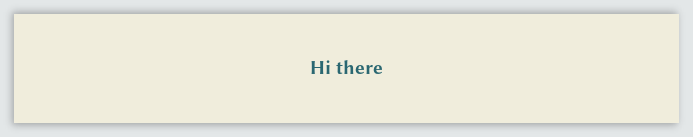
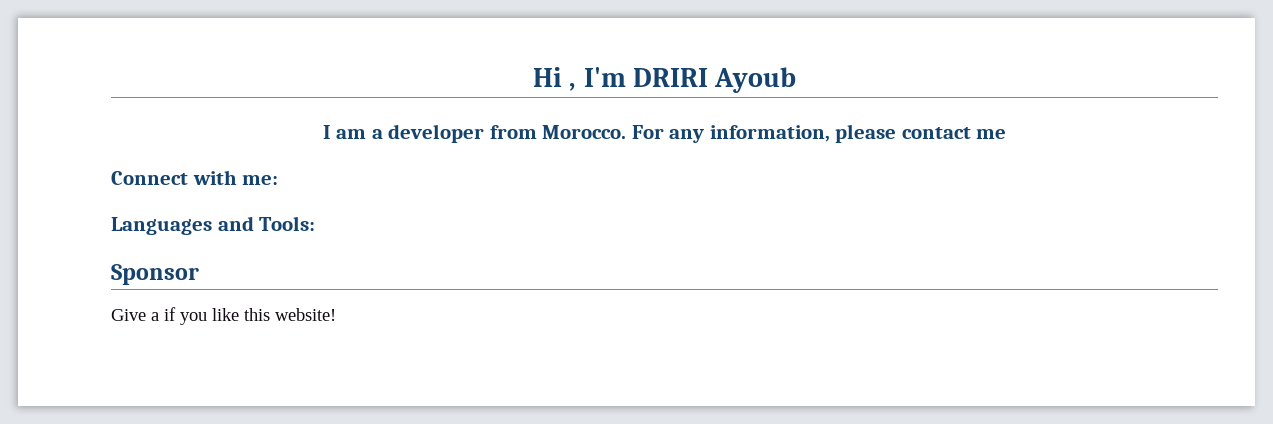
[336,60,384,74] there -> [569,67,797,93] [322,124,1007,143] [111,170,279,185] [111,216,316,235] [111,264,199,285] [111,307,336,325] , I'm DRIRI Ayoub // I am a developer from Morocco. For any information, please contact me // Connect with me: // Languages and Tools: // Sponsor // Give a if you like this website!

